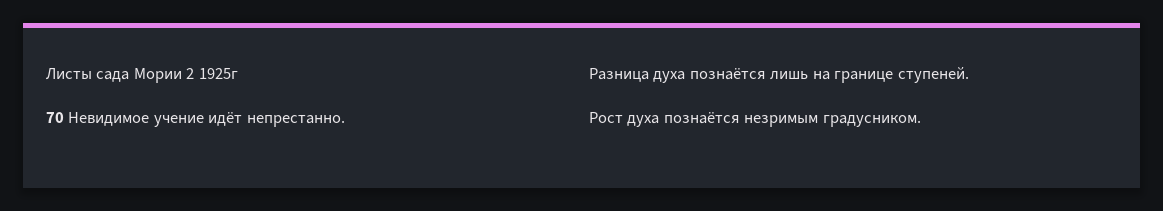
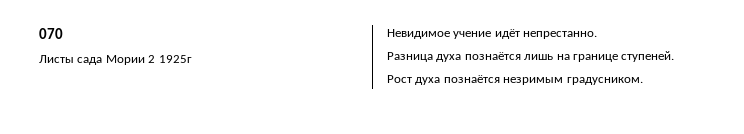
(46, 74) none -> [39,28,63,39] 070 //
[46,112,64,123] 70 -> (192, 59) none

